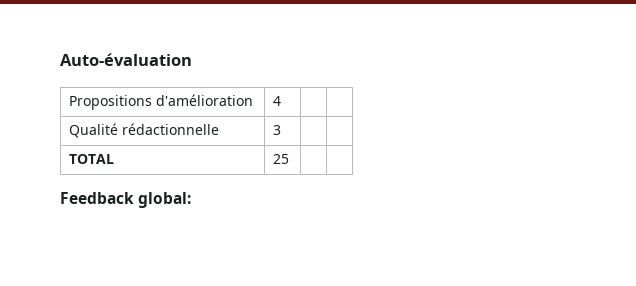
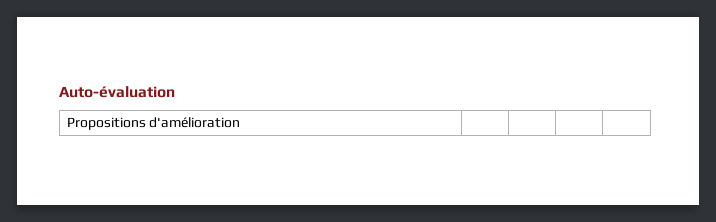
[273,96,282,106] [69,123,220,138] [273,125,282,135] [69,154,115,164] [273,154,290,164] [60,192,192,208] 4 | | // Qualité rédactionnelle | 3 | | // TOTAL | 25 | | // Feedback global: -> (241, 122) | | |

